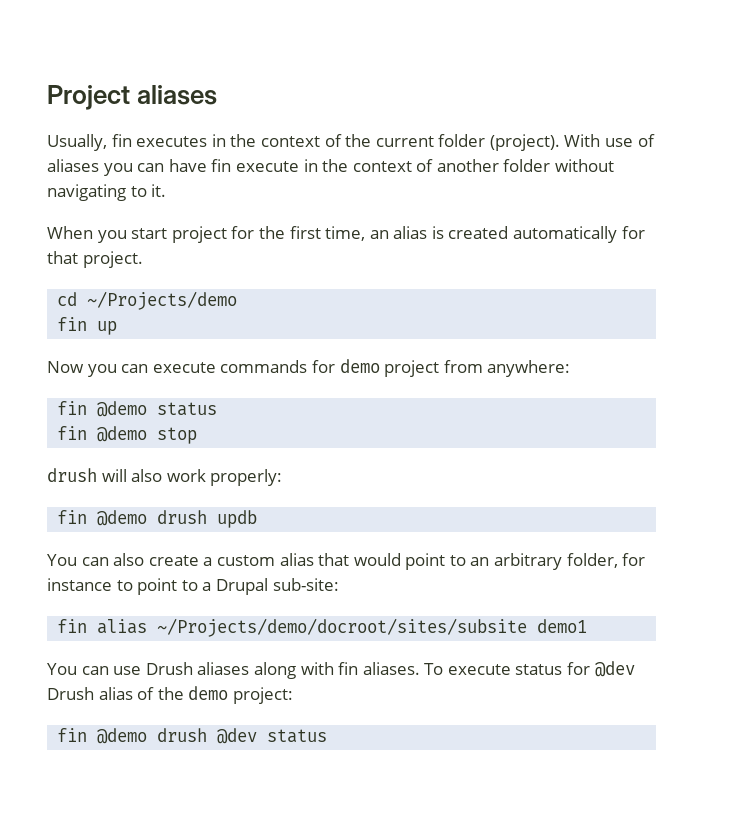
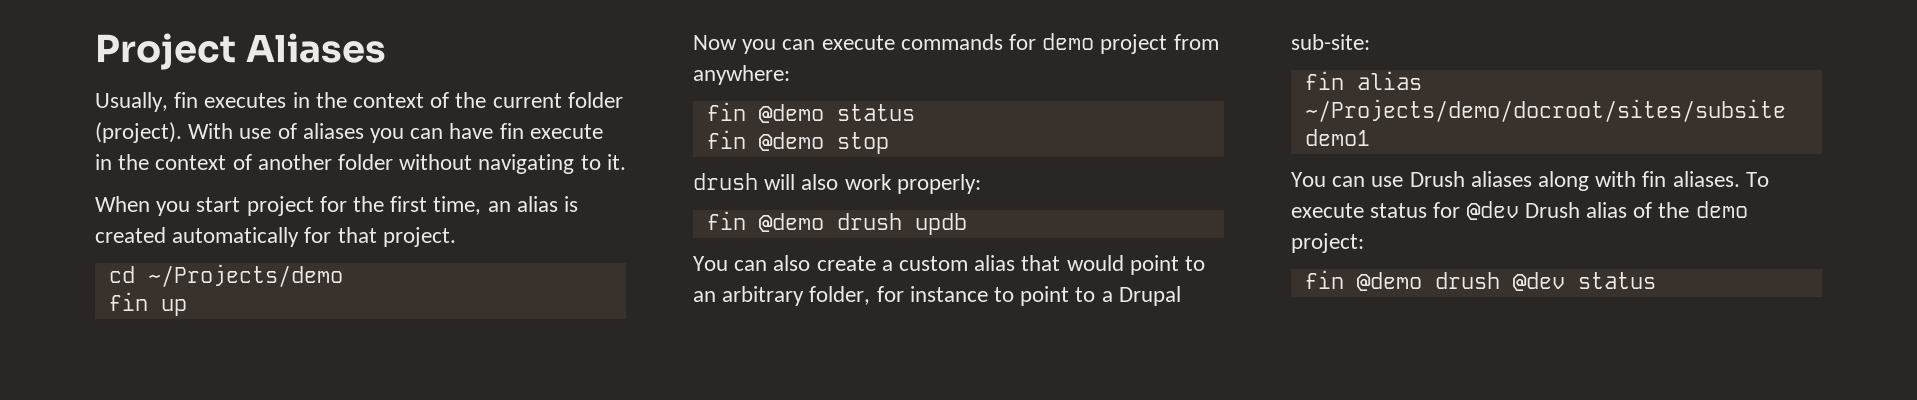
[137,85,218,105] aliases -> [245,33,386,63] Aliases

